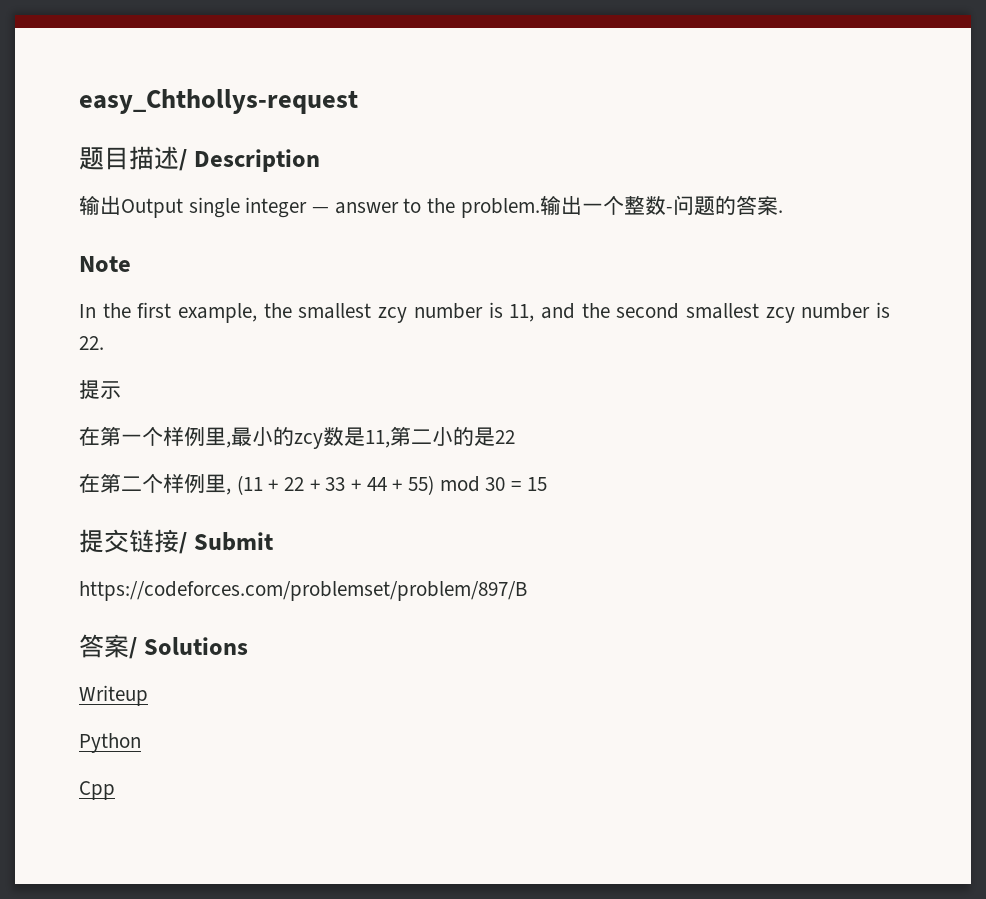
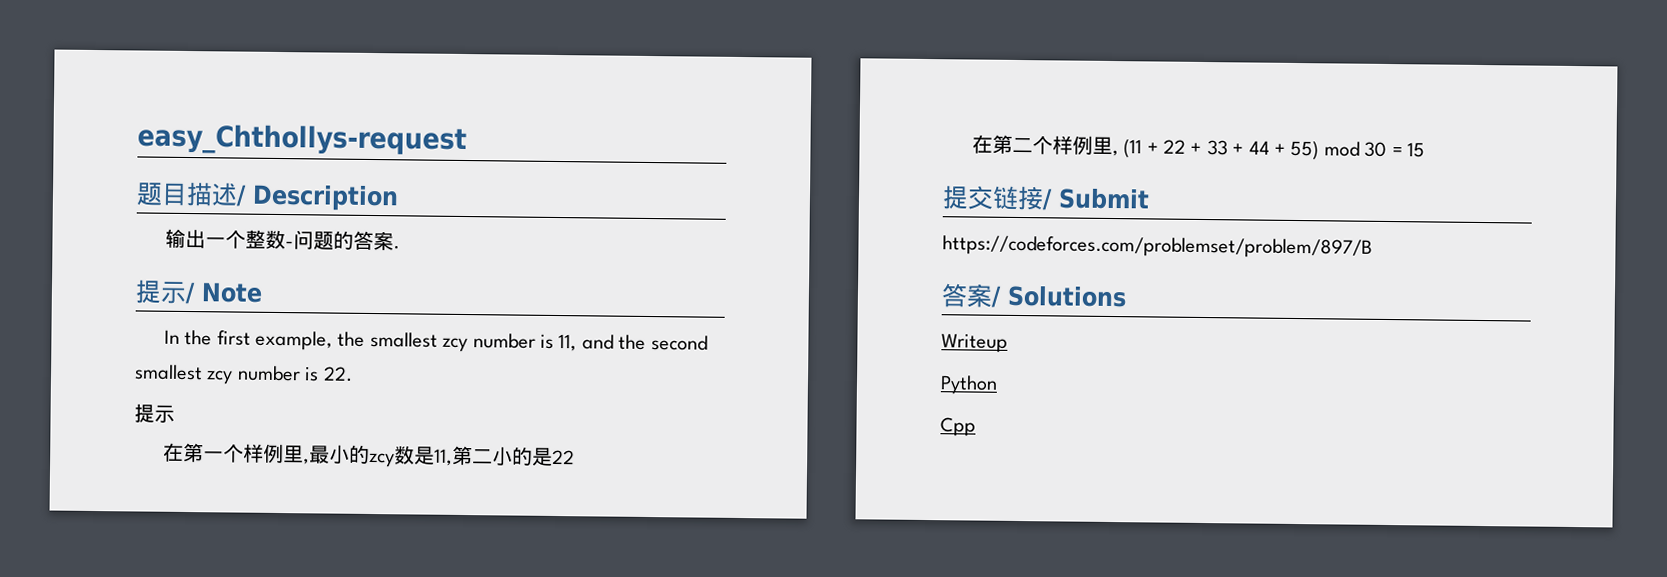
[121,195,582,218] Output single integer — answer to the problem.输出 -> (206, 238) none
(783, 211) none -> [135,279,196,305] 提示/

